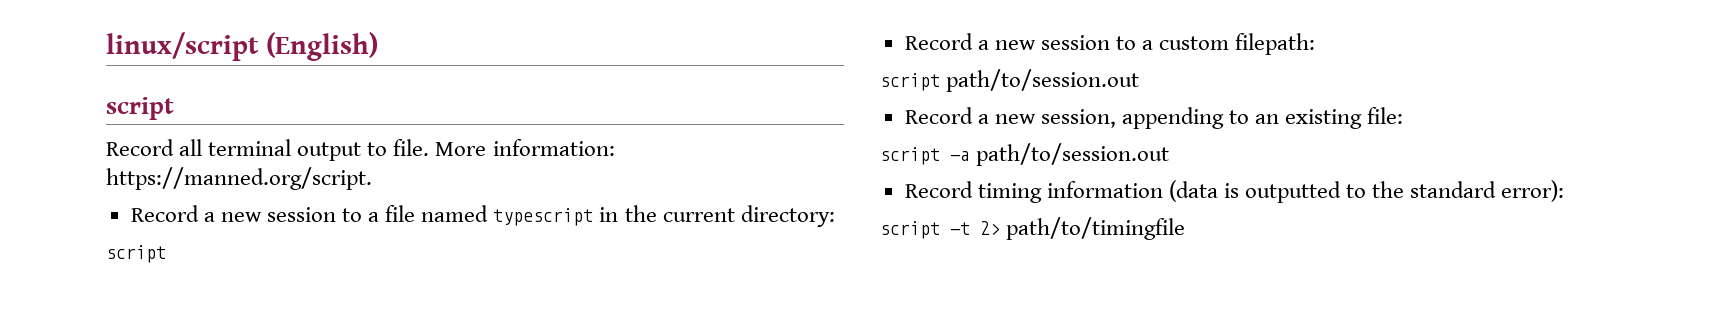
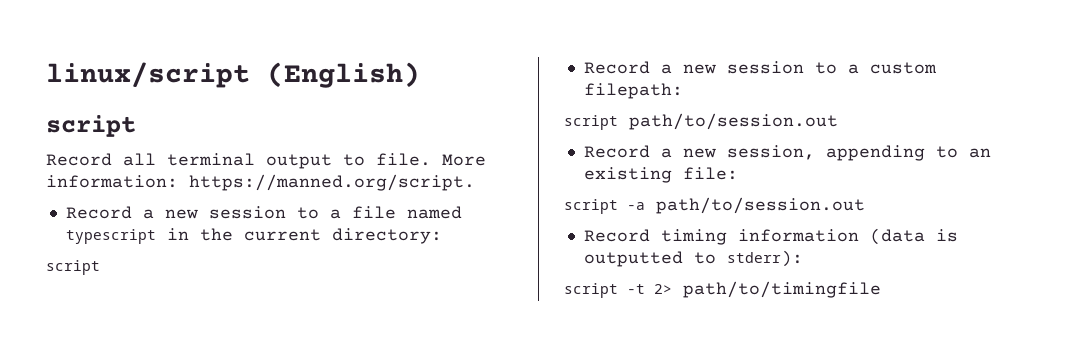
[1372,180,1565,202] the standard error): -> [726,250,803,267] stderr):

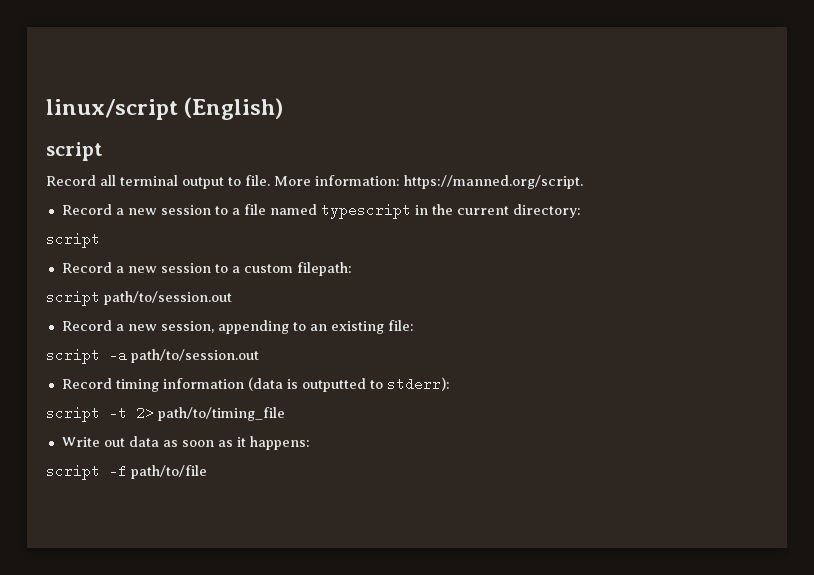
[683,281,881,298] path/to/timingfile -> [158,407,285,421] [61,436,310,450] [46,464,207,480] path/to/timing_file // Write out data as soon as it happens: // script -f path/to/file

